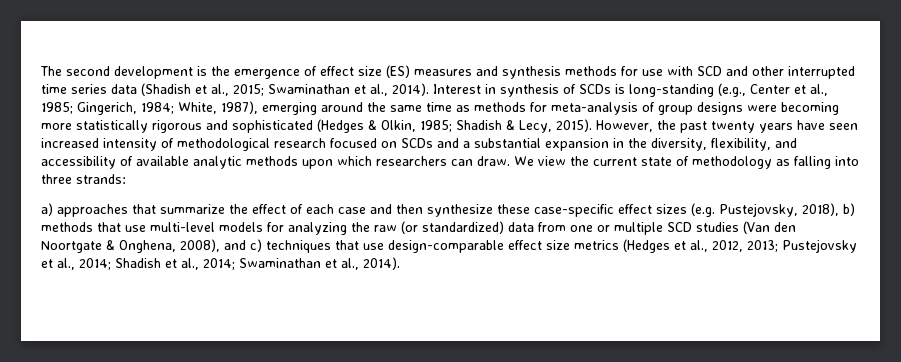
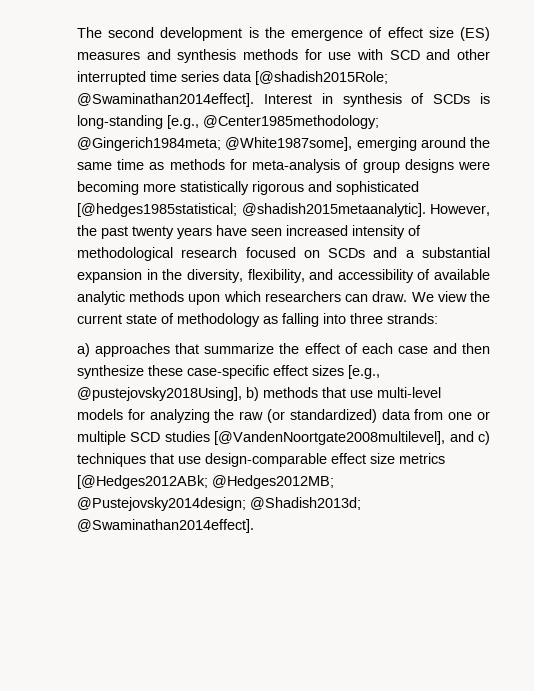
[141,83,429,96] (Shadish et al., 2015; Swaminathan et al., 2014). -> [255,71,388,85] [77,93,254,107] [@shadish2015Role; @Swaminathan2014effect].
[718,83,828,97] [41,101,258,115] (e.g., Center et al., 1985; Gingerich, 1984; White, 1987), -> [167,115,379,129] [77,137,353,151] [e.g., @Center1985methodology; @Gingerich1984meta; @White1987some],
[317,119,592,133] (Hedges & Olkin, 1985; Shadish & Lecy, 2015). -> [77,203,426,217] [@hedges1985statistical; @shadish2015metaanalytic].
[691,203,839,217] (e.g. Pustejovsky, 2018), -> [348,365,380,379] [77,387,242,401] [e.g., @pustejovsky2018Using],
[743,221,796,234] [41,239,220,253] (Van den Noortgate & Onghena, 2008), -> [214,431,446,445] [@VandenNoortgate2008multilevel],
[623,239,857,253] [41,257,400,270] (Hedges et al., 2012, 2013; Pustejovsky et al., 2014; Shadish et al., 2014; Swaminathan et al., 2014). -> [77,475,334,489] [77,497,361,511] [77,519,254,533] [@Hedges2012ABk; @Hedges2012MB; @Pustejovsky2014design; @Shadish2013d; @Swaminathan2014effect].

